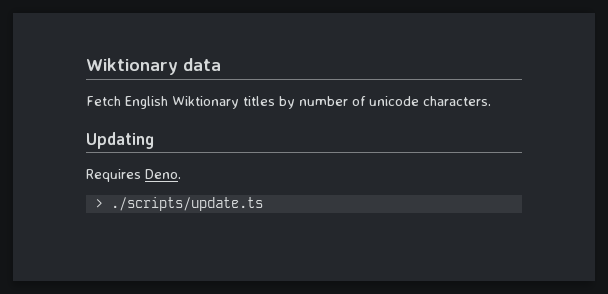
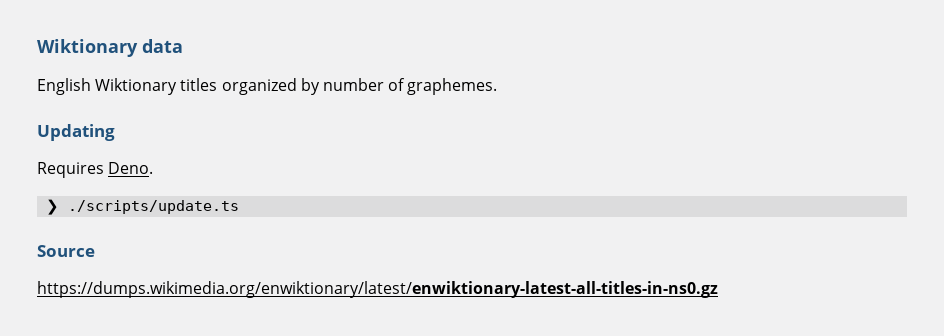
[86,96,121,106] Fetch -> (183, 46) none
(275, 101) none -> [221,78,297,95] organized
[369,96,491,106] unicode characters. -> [407,78,498,95] graphemes.
[94,199,103,208] > -> [46,199,60,215] ❯
(263, 204) none -> [37,245,95,257] [37,281,718,298] // Source // https://dumps.wikimedia.org/enwiktionary/latest/enwiktionary-latest-all-titles-in-ns0.gz

